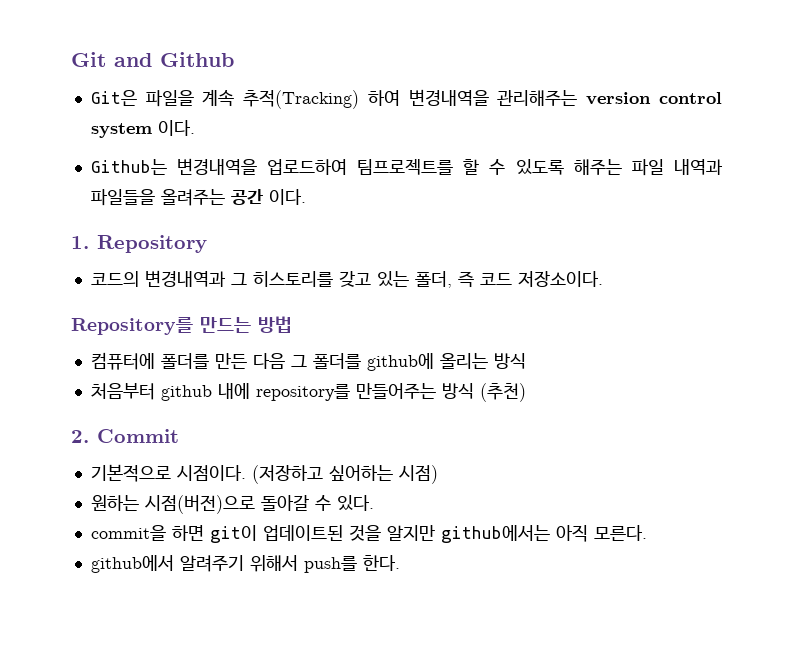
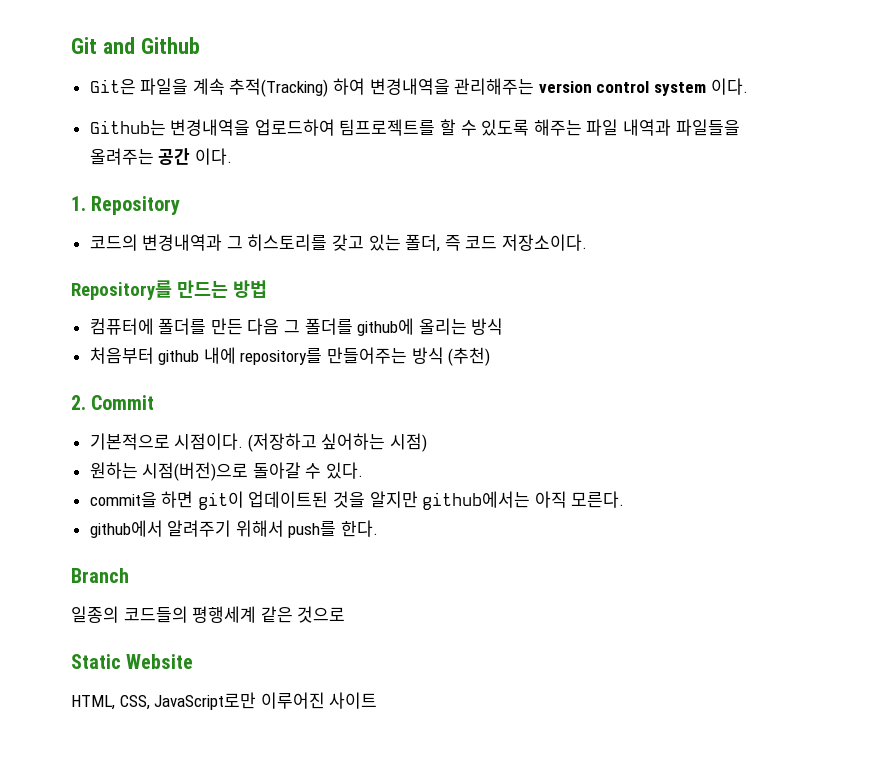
(400, 563) none -> [71,568,129,583] [71,606,346,623] [71,654,194,669] [71,692,378,710] // Branch // 일종의 코드들의 평행세계 같은 것으로 // Static Website // HTML, CSS, JavaScript로만 이루어진 사이트

